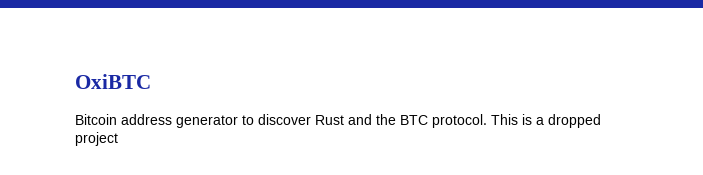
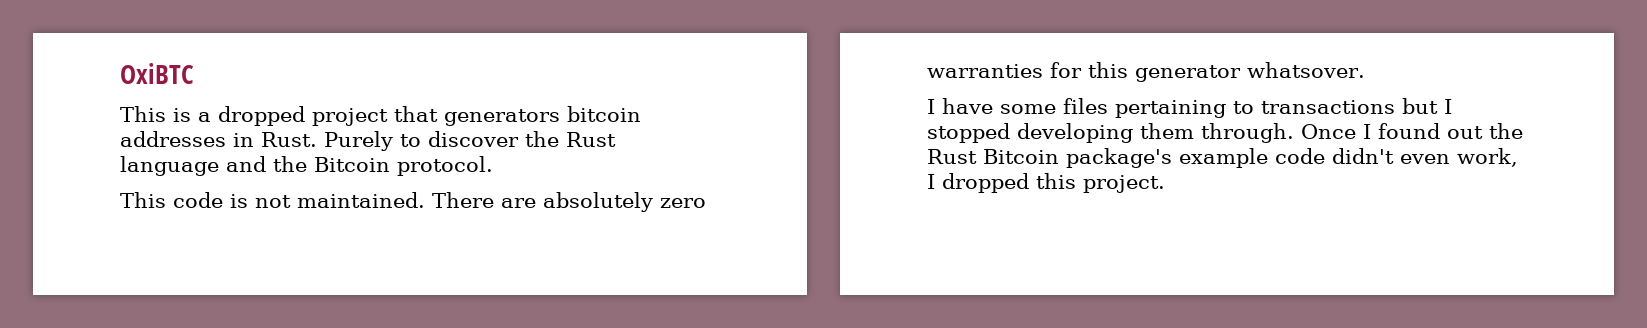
[75,114,487,128] Bitcoin address generator to discover Rust and the BTC protocol. -> (194, 73) none
(118, 139) none -> [394,106,641,126] [120,131,616,151] [120,156,493,176] [120,192,706,212] [927,62,1365,82] [927,98,1452,118] [927,123,1523,143] [927,148,1518,168] [927,173,1165,193] that generators bitcoin addresses in Rust. Purely to discover the Rust language and the Bitcoin protocol. // This code is not maintained. There are absolutely zero warranties for this generator whatsover. // I have some files pertaining to transactions but I stopped developing them through. Once I found out the Rust Bitcoin package's example code didn't even work, I dropped this project.

